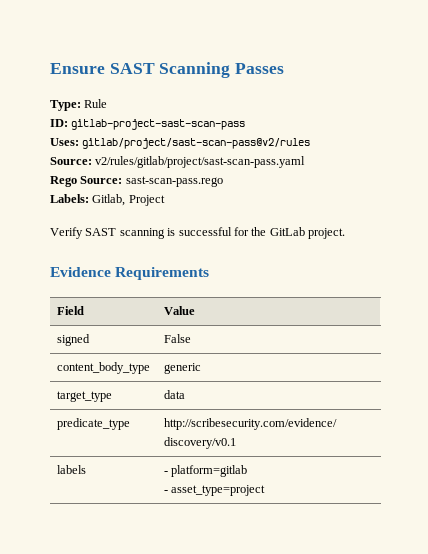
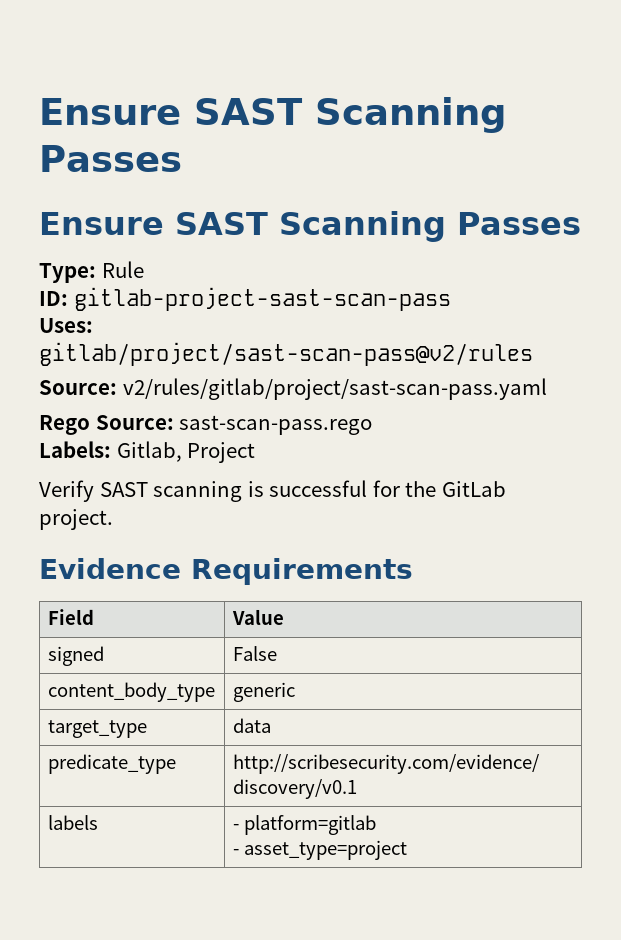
[50,62,285,78] Ensure SAST Scanning Passes -> [39,97,506,133] [39,145,182,172] [39,211,581,242] Ensure SAST Scanning Passes // Ensure SAST Scanning Passes

